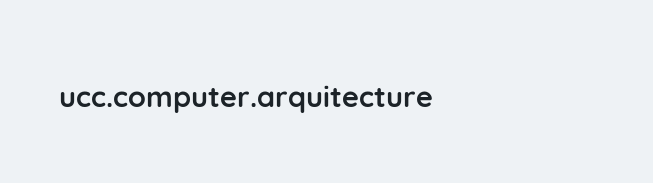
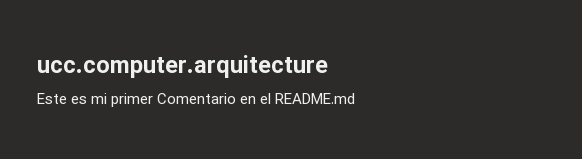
(433, 99) none -> [37,93,356,107] // Este es mi primer Comentario en el README.md

